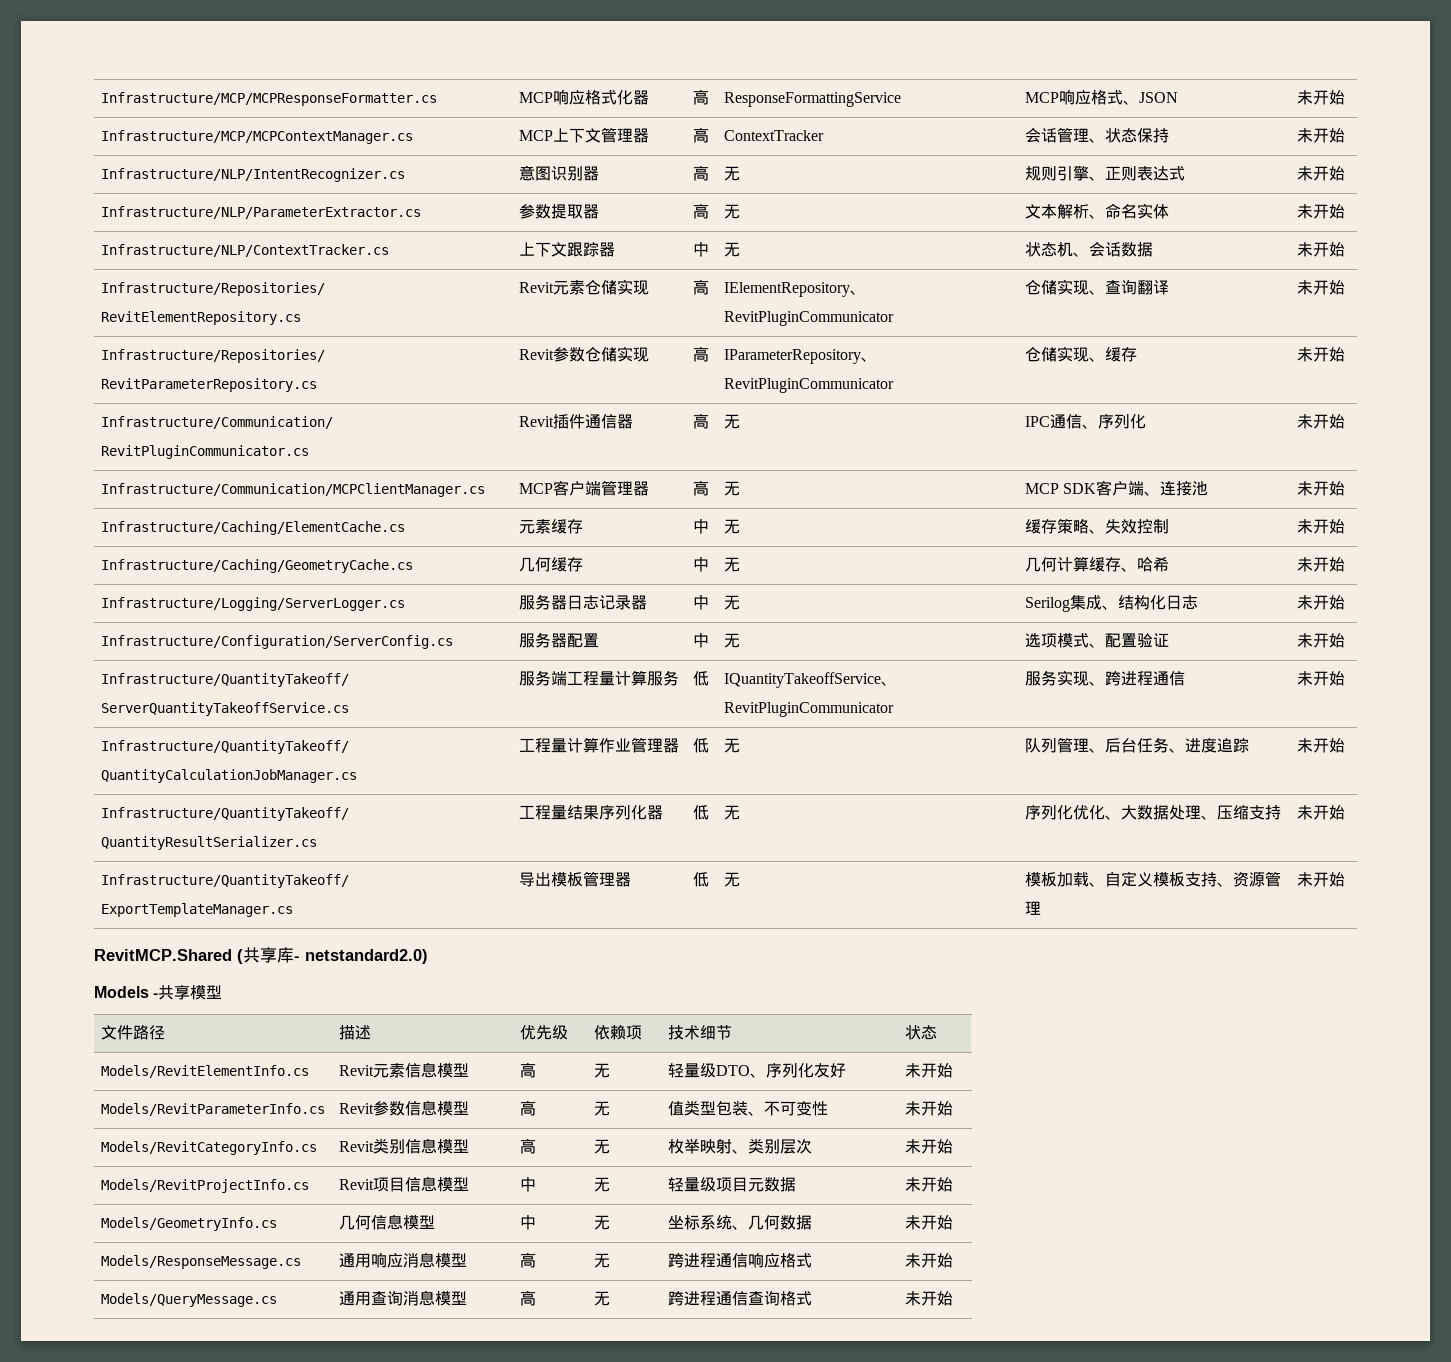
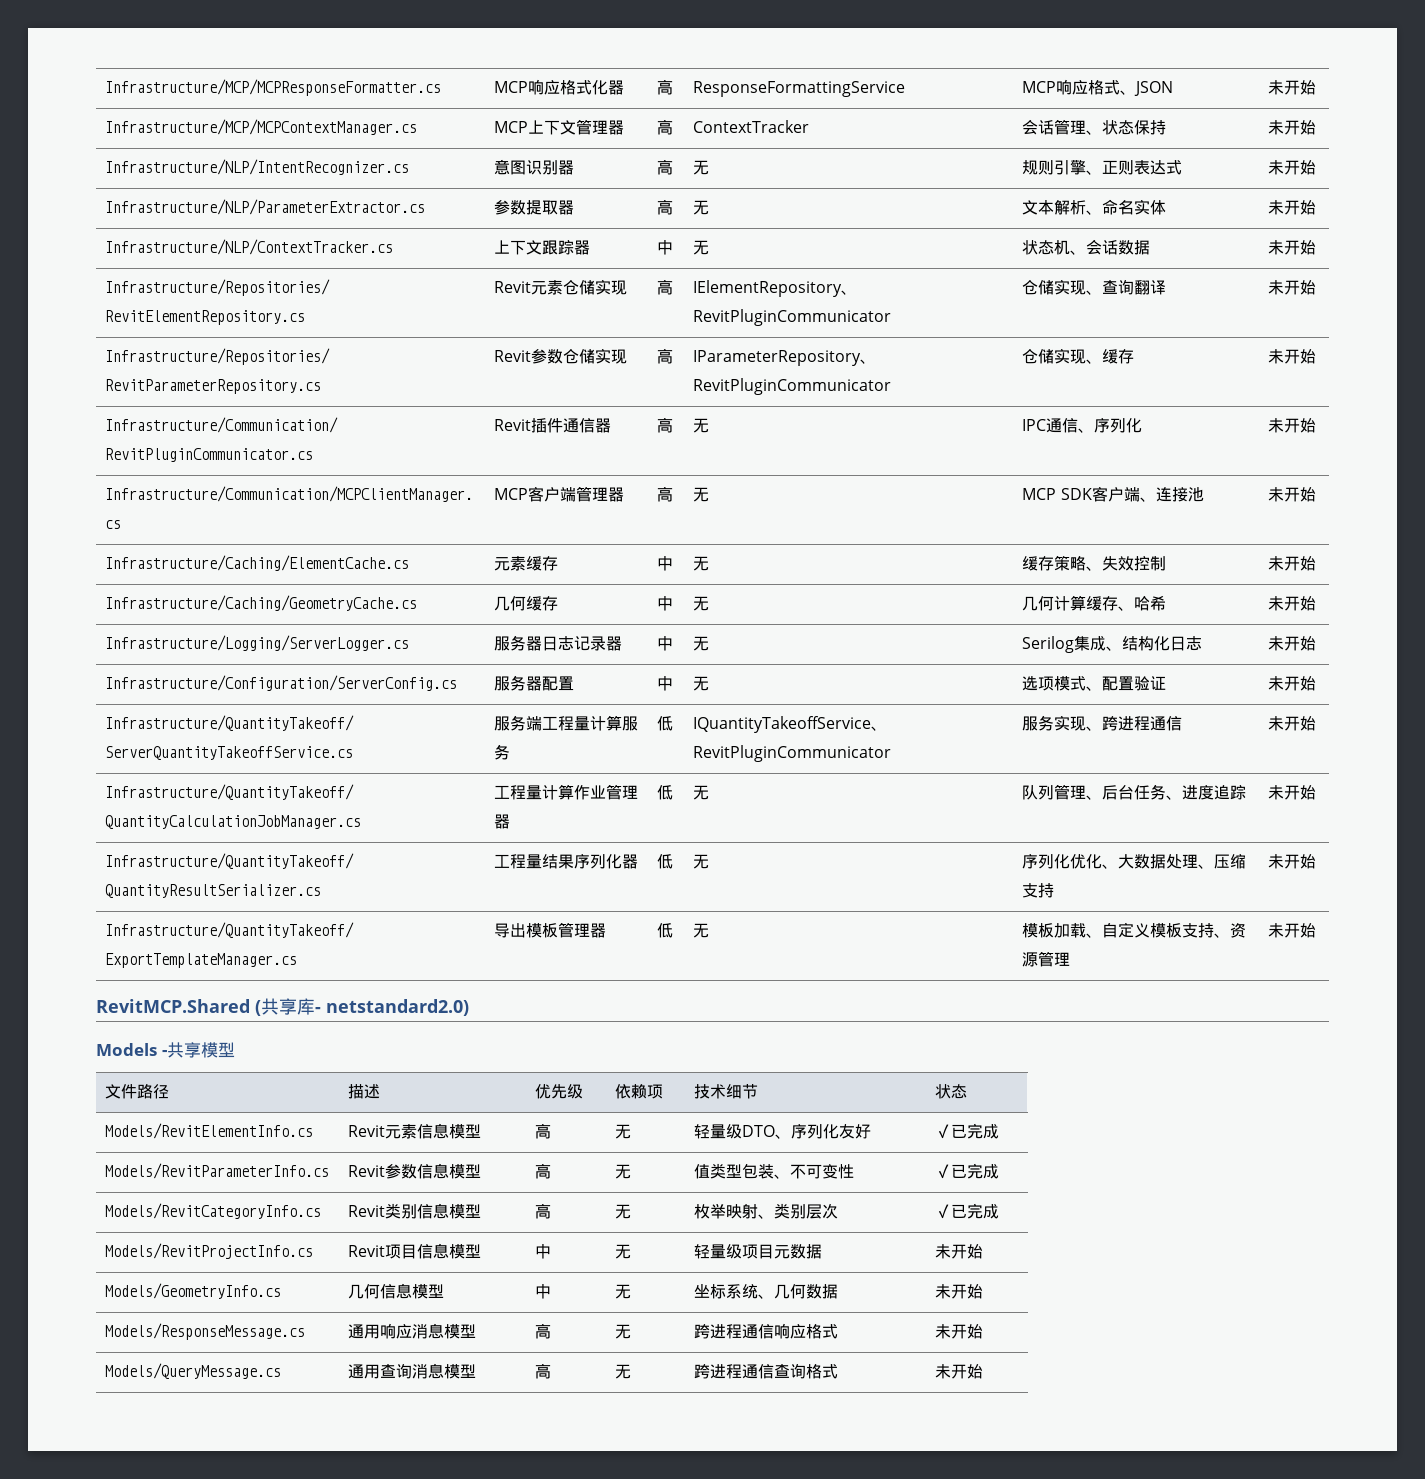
[904,1063,953,1078] 未开始 -> [935,1123,1000,1139] ✓已完成
[904,1101,953,1116] 未开始 -> [935,1163,1000,1179] ✓已完成
[904,1139,953,1154] 未开始 -> [935,1203,1000,1219] ✓已完成

